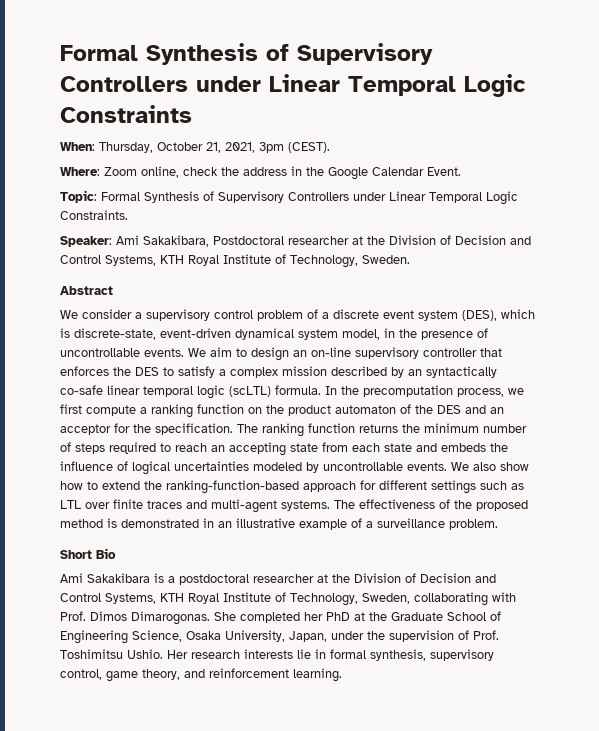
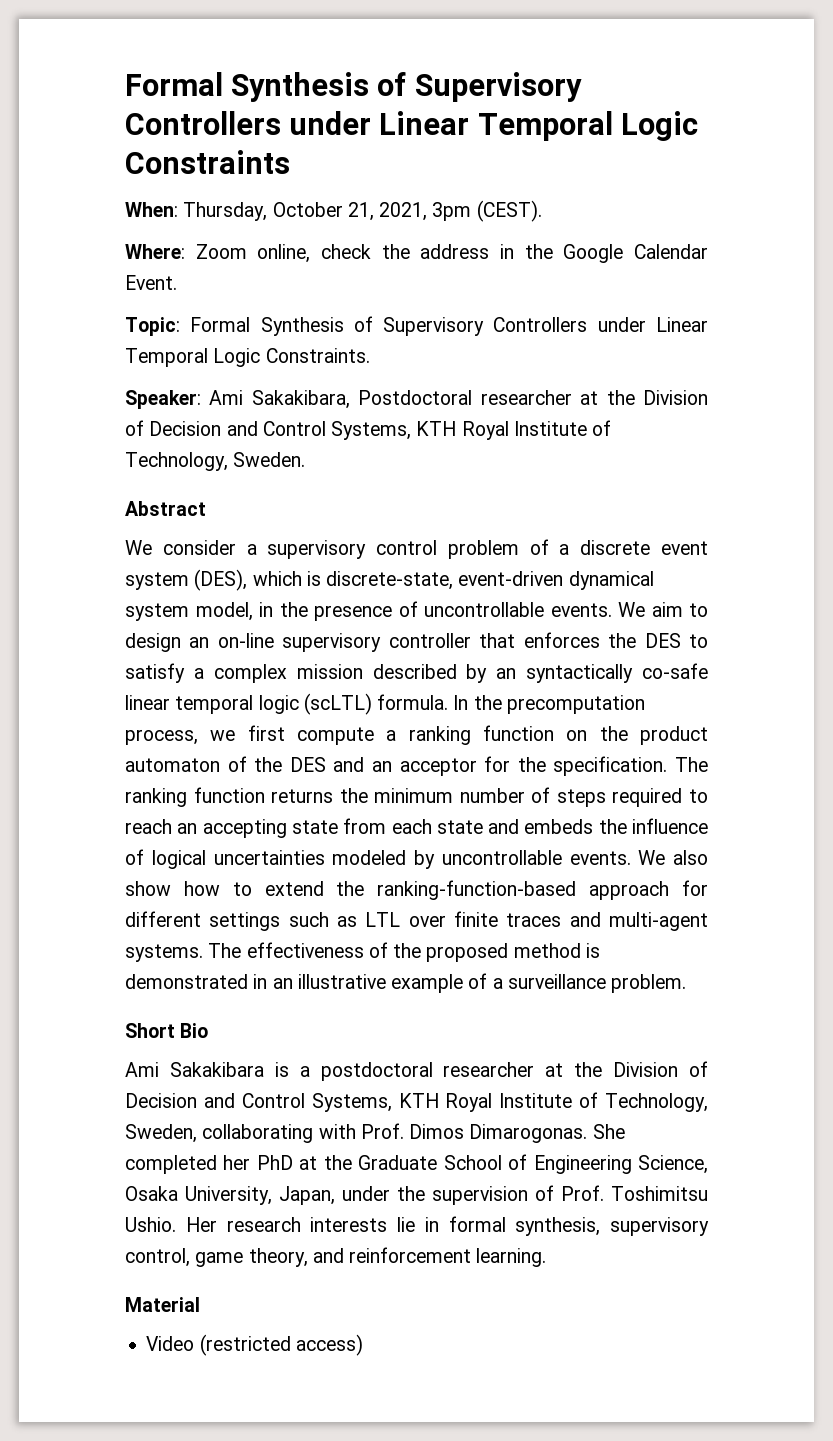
(342, 675) none -> [125,1297,200,1312] [146,1334,363,1356] // Material // Video (restricted access)

